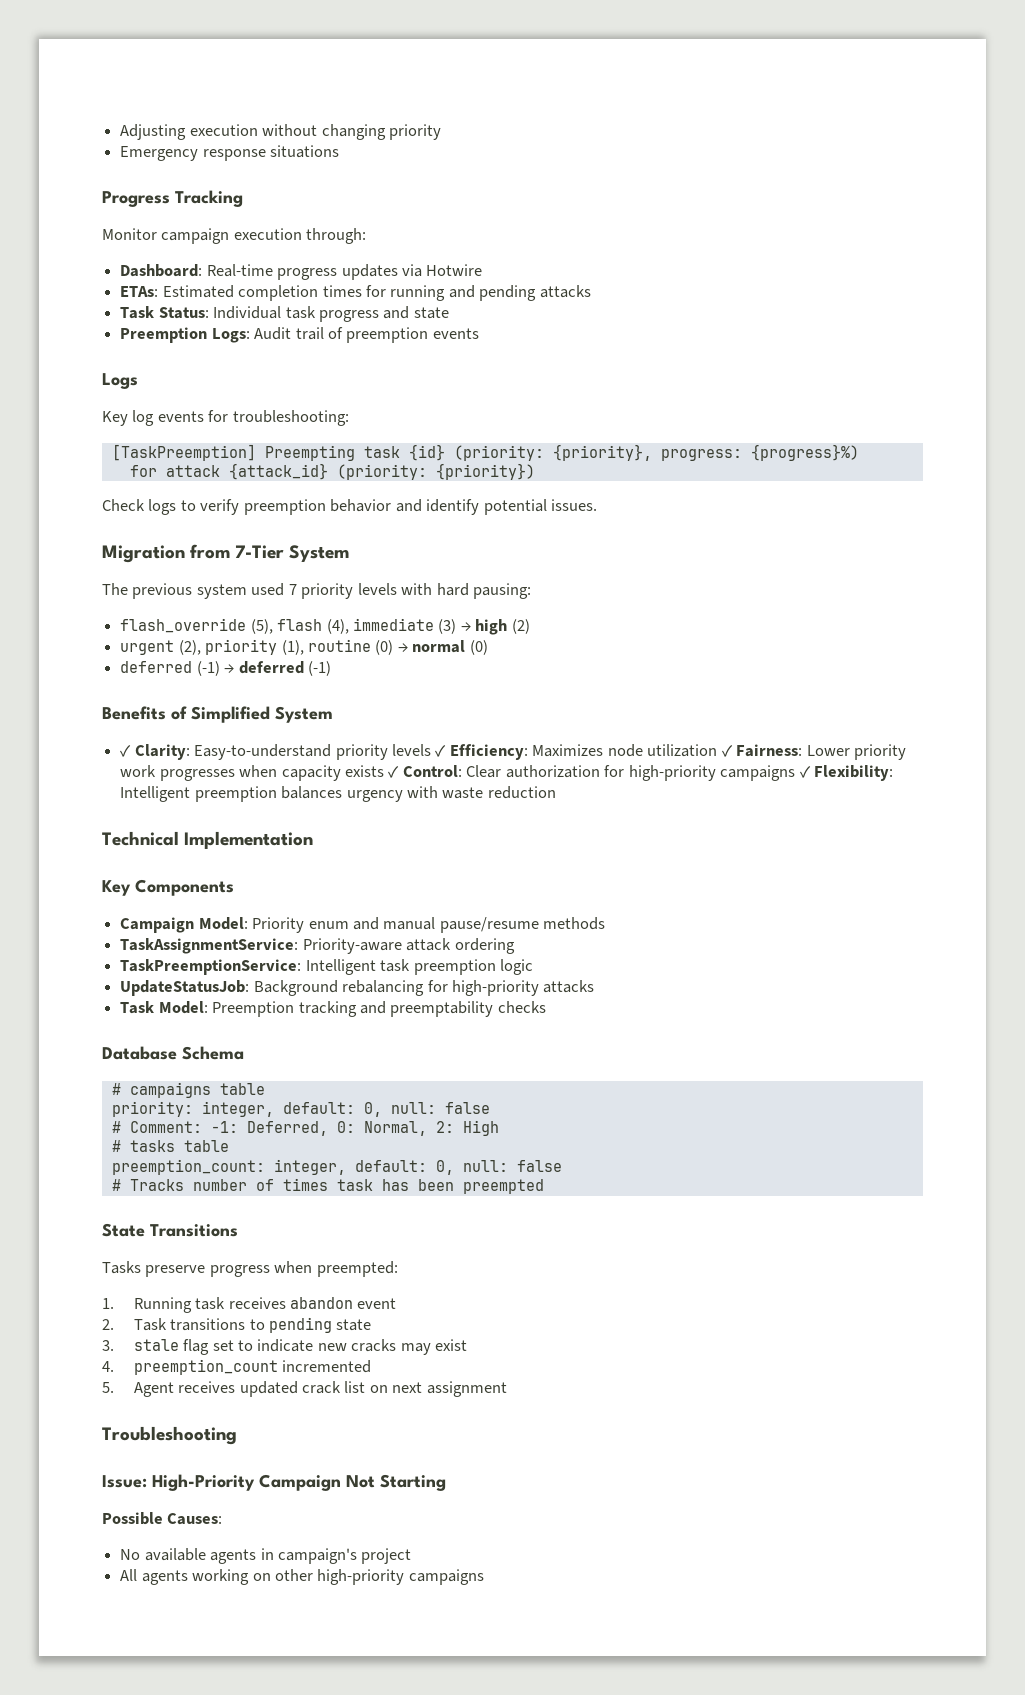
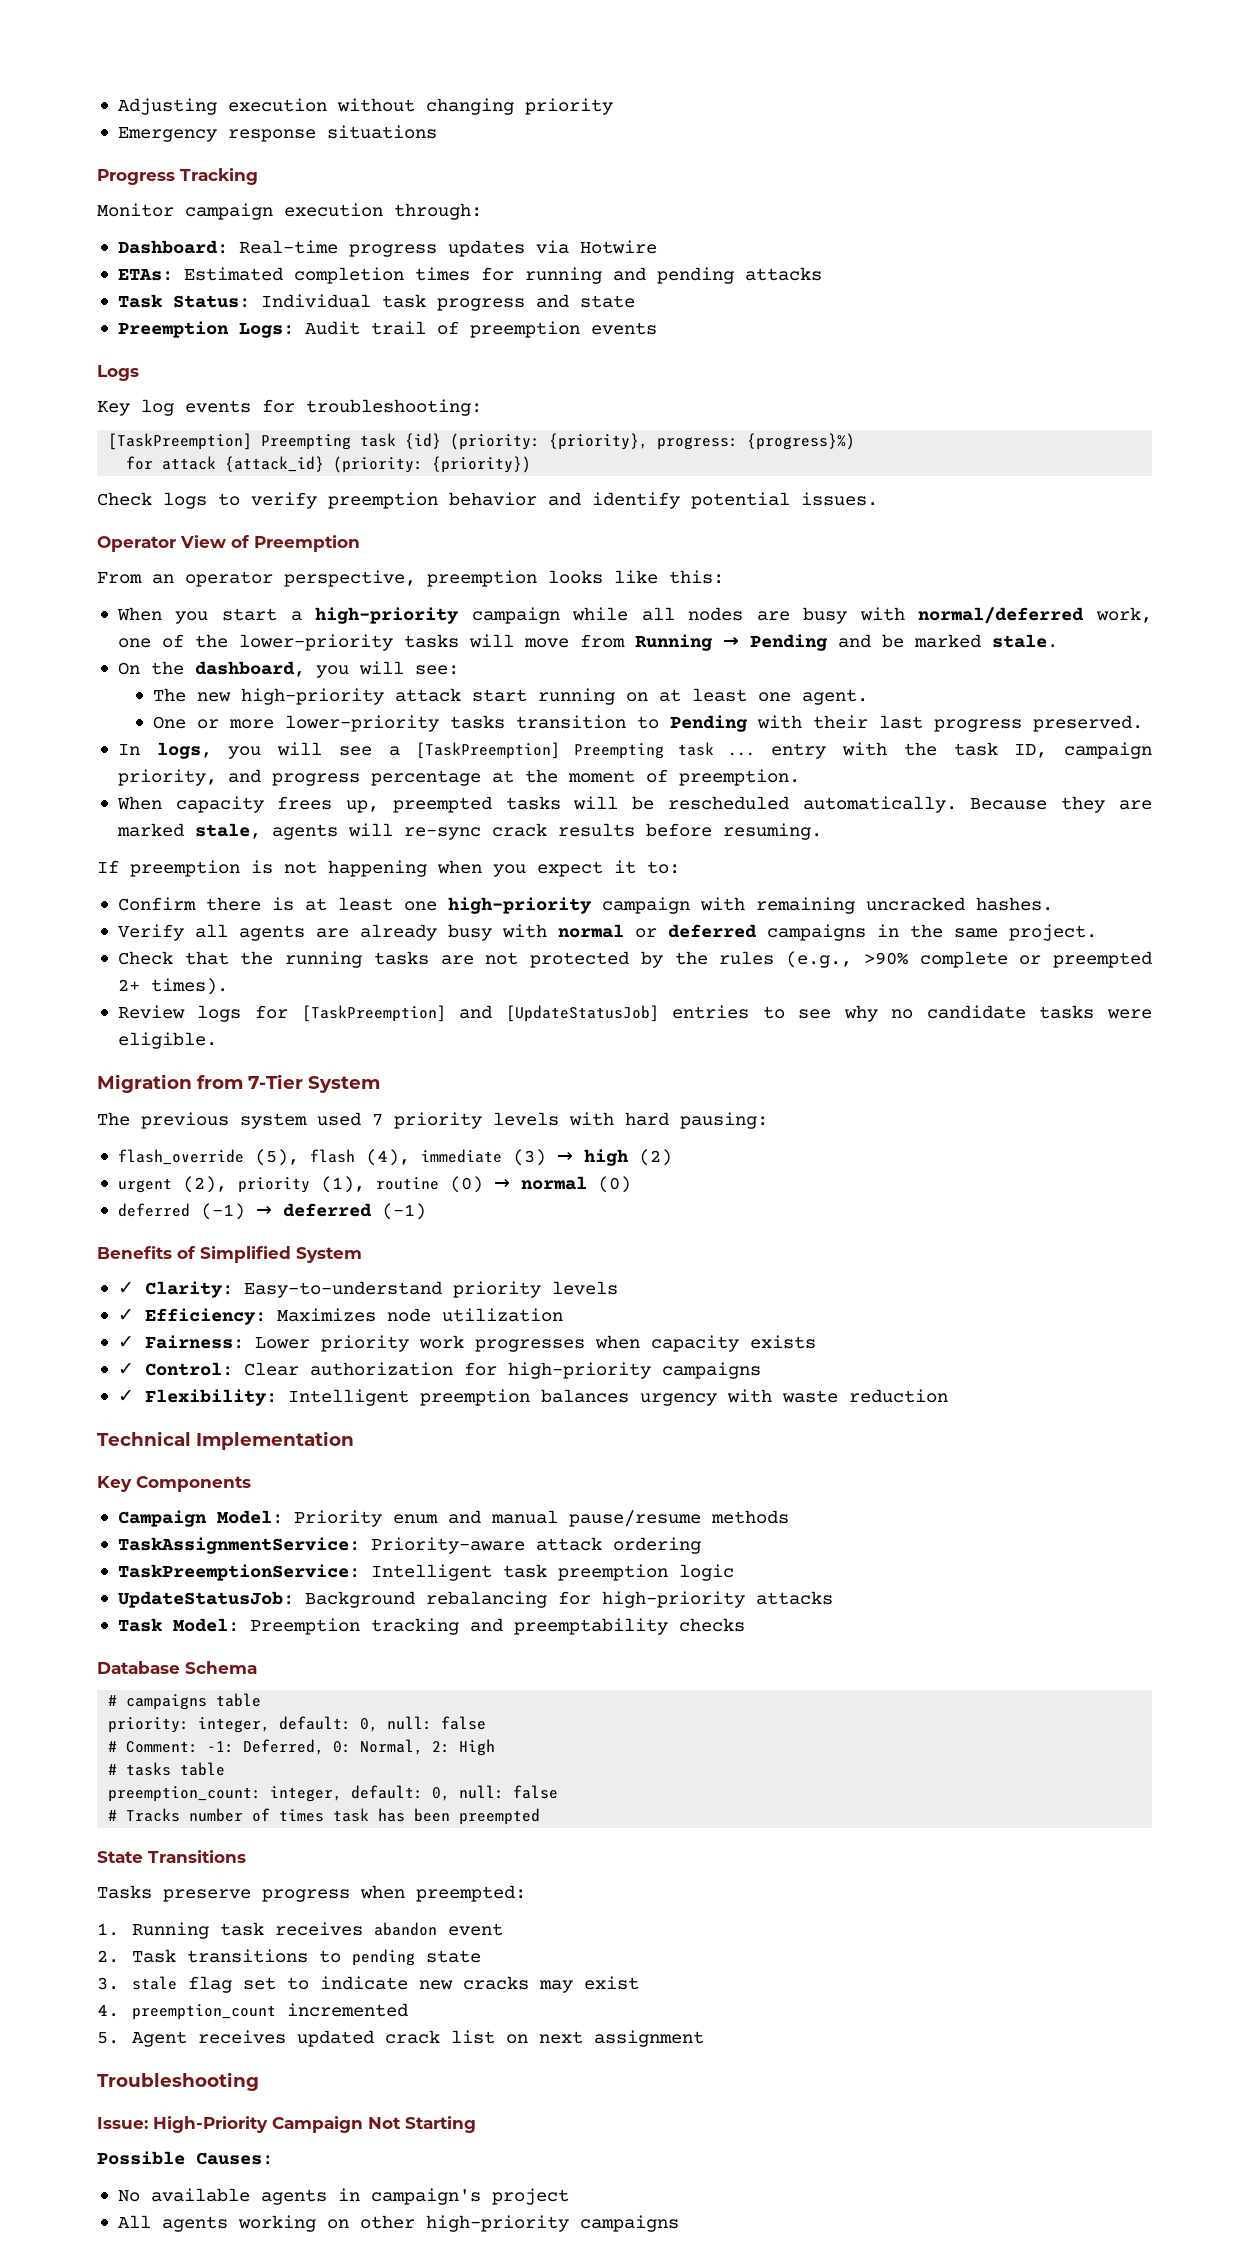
(598, 505) none -> [97,535,360,552] [97,570,724,587] [116,607,1152,624] [117,634,1058,651] [117,661,459,678] [153,688,869,705] [153,715,1144,732] [117,742,1153,759] [117,769,800,786] [116,796,1152,813] [116,823,822,840] [97,860,680,877] [117,897,1053,914] [117,924,1097,941] [117,951,1152,968] [117,978,228,995] [117,1005,1152,1022] [117,1032,217,1049] // Operator View of Preemption // From an operator perspective, preemption looks like this: // When you start a high-priority campaign while all nodes are busy with normal/deferred work, one of the lower-priority tasks will move from Running → Pending and be marked stale. // On the dashboard, you will see: // The new high-priority attack start running on at least one agent. // One or more lower-priority tasks transition to Pending with their last progress preserved. // In logs, you will see a [TaskPreemption] Preempting task ... entry with the task ID, campaign priority, and progress percentage at the moment of preemption. // When capacity frees up, preempted tasks will be rescheduled automatically. Because they are marked stale, agents will re-sync crack results before resuming. // If preemption is not happening when you expect it to: // Confirm there is at least one high-priority campaign with remaining uncracked hashes. // Verify all agents are already busy with normal or deferred campaigns in the same project. // Check that the running tasks are not protected by the rules (e.g., >90% complete or preempted 2+ times). // Review logs for [TaskPreemption] and [UpdateStatusJob] entries to see why no candidate tasks were eligible.
(431, 750) none -> (618, 1288) //
(718, 750) none -> (563, 1315) //
(384, 771) none -> (816, 1342) //
(796, 773) none -> (761, 1370) //

